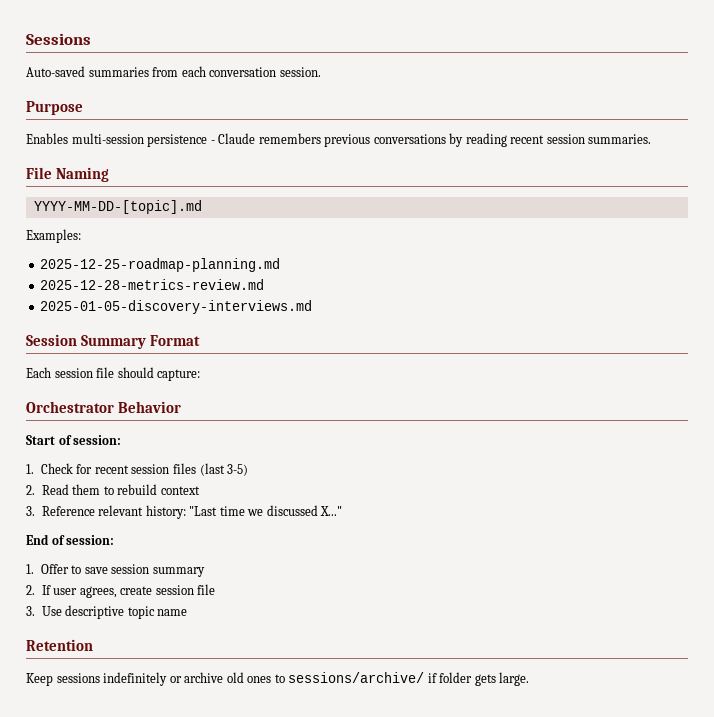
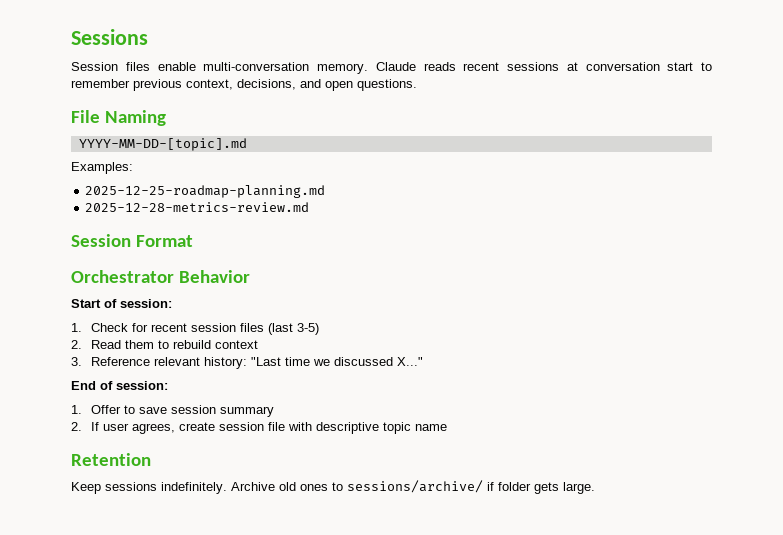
[26,66,321,77] [26,101,83,115] [26,133,652,147] Auto-saved summaries from each conversation session. // Purpose // Enables multi-session persistence - Claude remembers previous conversations by reading recent session summaries. -> [71,62,712,74] [71,79,417,91] Session files enable multi-conversation memory. Claude reads recent sessions at conversation start to remember previous context, decisions, and open questions.
[40,300,313,314] [26,334,147,349] // 2025-01-05-discovery-interviews.md // Session Summary -> [71,234,131,247] // Session
[26,367,201,381] // Each session file should capture: -> (193, 241) none
[26,606,62,616] // 3. Use -> [288,422,313,431] with
[103,672,224,686] indefinitely or archive -> [161,482,275,494] indefinitely. Archive

